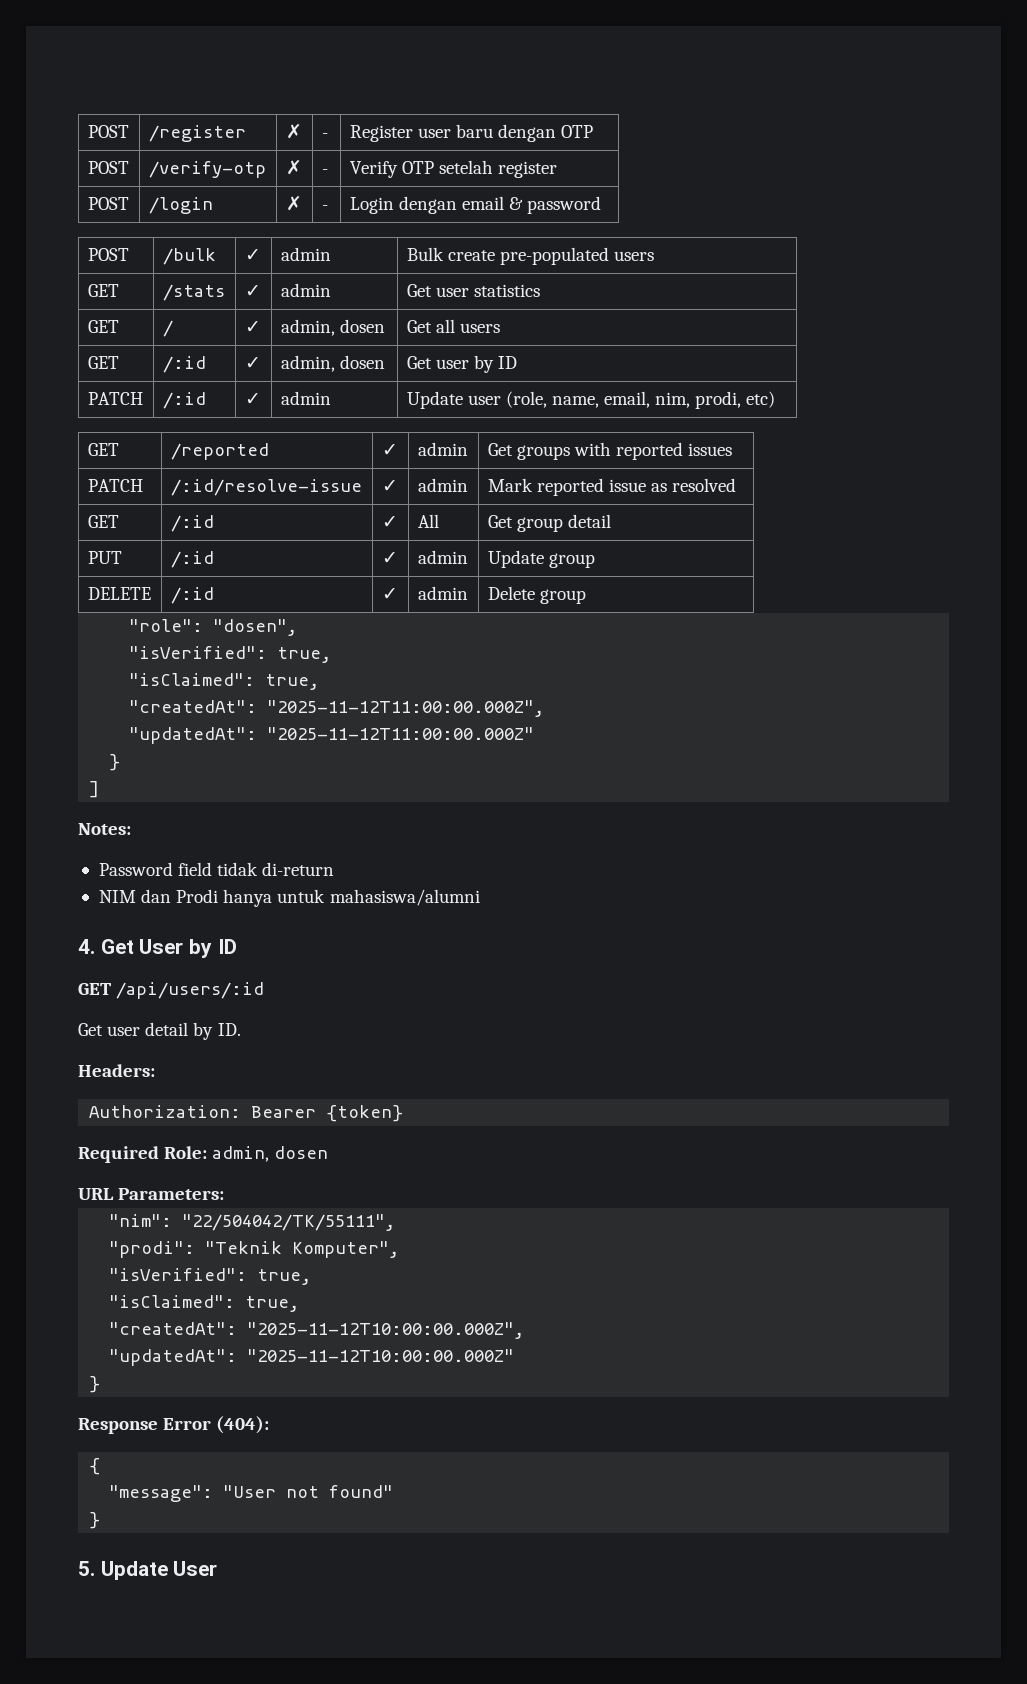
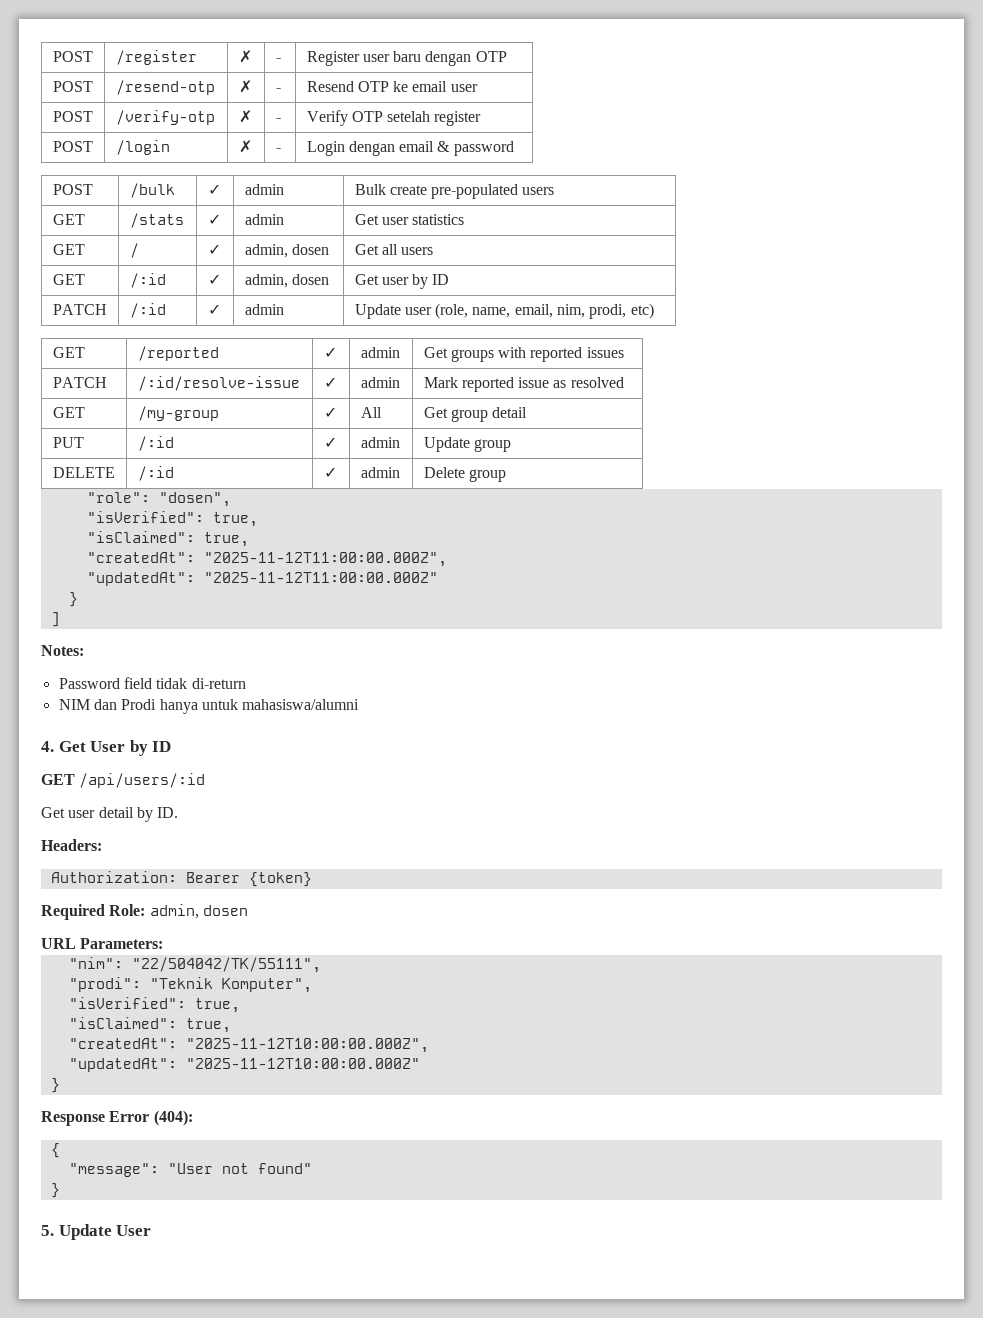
(594, 131) none -> [52,81,93,92] [115,80,215,95] [238,80,252,93] [275,88,281,92] [306,81,478,92] // POST | /resend-otp | ✗ | - | Resend OTP ke email user
[170,515,214,532] /:id -> [137,406,219,421] /my-group

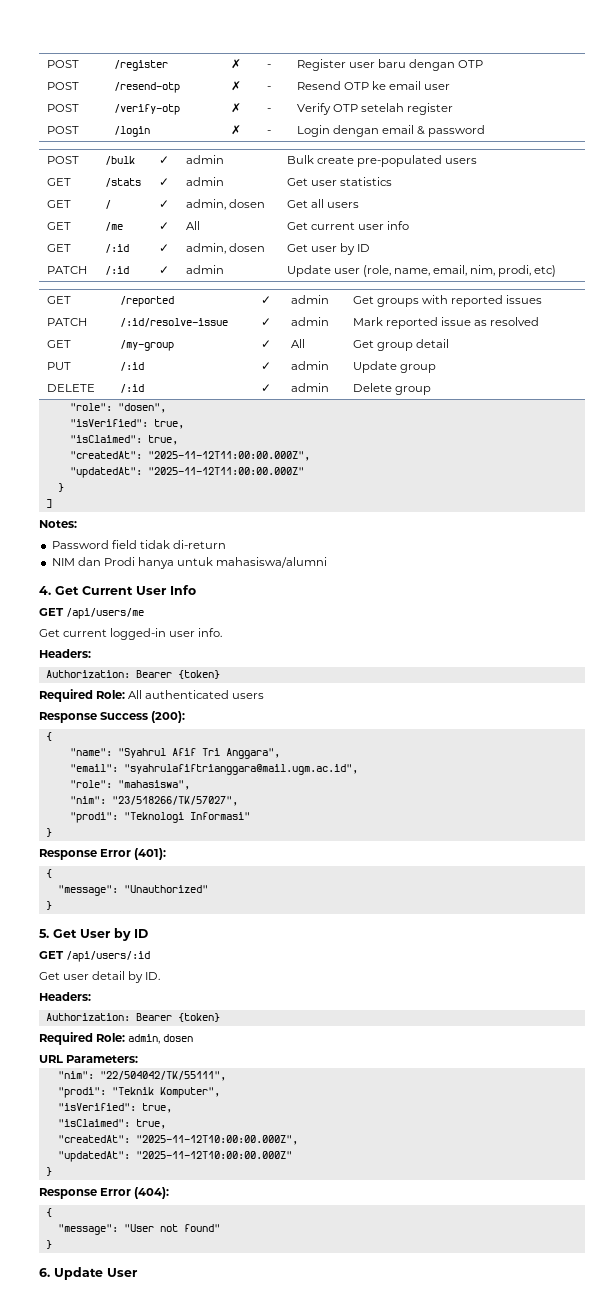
(434, 251) none -> [46,222,71,230] [104,222,123,231] [158,222,169,230] [185,221,200,230] [286,221,409,230] // GET | /me | ✓ | All | Get current user info
(86, 746) none -> [82,585,196,595] [39,608,145,619] [39,628,223,640] [39,649,91,658] [45,670,220,679] [39,689,265,702] [39,711,186,723] [45,732,52,741] [69,748,280,759] [69,764,358,775] [69,780,190,790] [69,796,238,806] [69,812,250,823] [45,828,52,837] [39,848,167,860] [45,869,52,878] [57,885,208,896] [45,901,52,910] [39,929,77,938] Current User Info // GET /api/users/me // Get current logged-in user info. // Headers: // Authorization: Bearer {token} // Required Role: All authenticated users // Response Success (200): // { // "name": "Syahrul Afif Tri Anggara", // "email": "syahrulafiftrianggara@mail.ugm.ac.id", // "role": "mahasiswa", // "nim": "23/518266/TK/57027", // "prodi": "Teknologi Informasi" // } // Response Error (401): // { // "message": "Unauthorized" // } // 5. Get
[41,1225,54,1236] 5. -> [39,1268,50,1277] 6.

